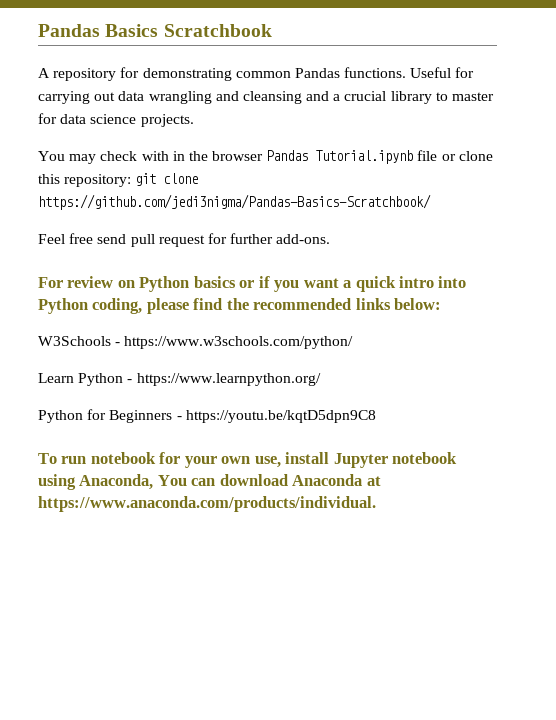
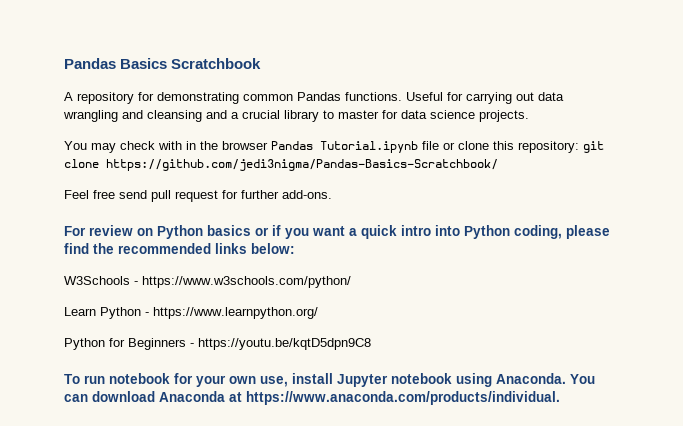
[79,474,154,490] Anaconda, -> [496,373,566,384] Anaconda.

